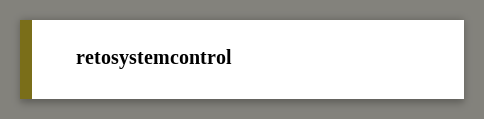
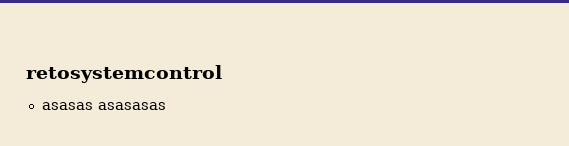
(232, 59) none -> [41,102,166,110] // asasas asasasas

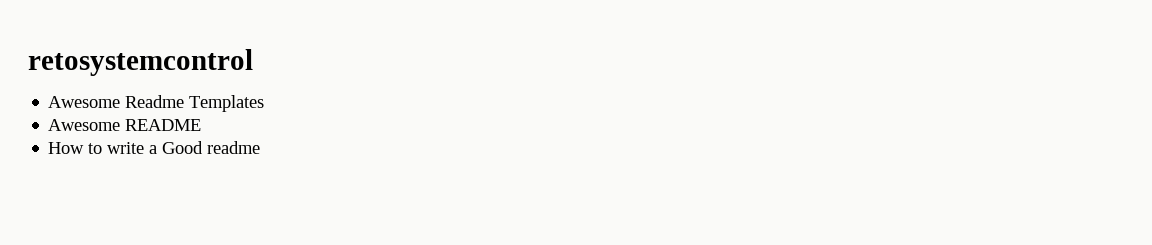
[41,102,166,110] asasas asasasas -> [48,95,265,112] [48,119,202,131] [48,141,261,154] Awesome Readme Templates // Awesome README // How to write a Good readme

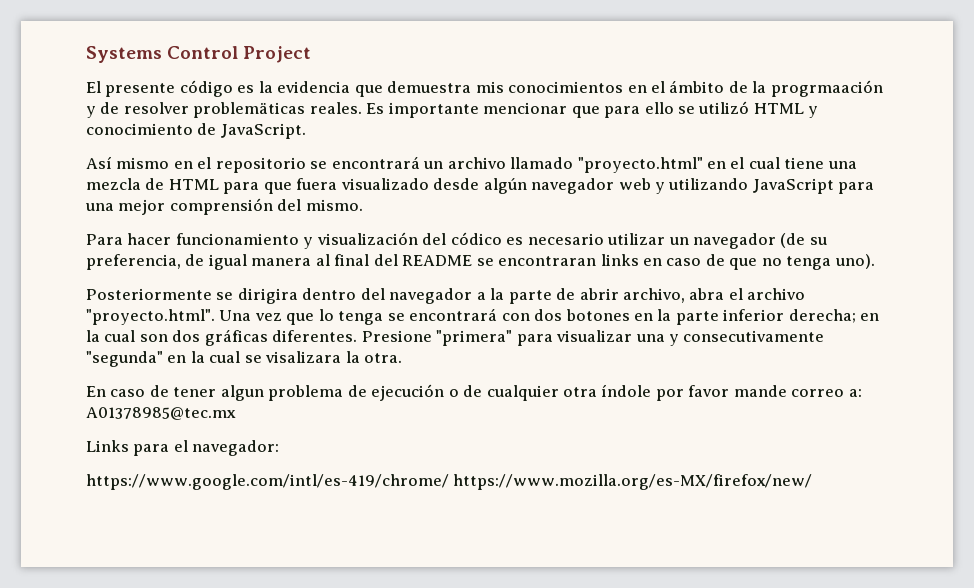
[28,49,253,76] [48,95,265,112] [48,119,202,131] [48,141,261,154] retosystemcontrol // Awesome Readme Templates // Awesome README // How to write a Good readme -> [86,46,312,63] [86,80,883,97] [86,101,819,118] [86,123,306,139] [86,156,857,173] [86,178,875,194] [85,198,363,215] [86,232,827,249] [86,254,875,270] [86,288,806,304] [86,308,880,325] [86,329,825,346] [86,351,403,367] [86,384,862,401] [86,407,236,420] [86,440,280,456] [86,474,813,490] Systems Control Project // El presente código es la evidencia que demuestra mis conocimientos en el ámbito de la progrmaación y de resolver problemäticas reales. Es importante mencionar que para ello se utilizó HTML y conocimiento de JavaScript. // Así mismo en el repositorio se encontrará un archivo llamado "proyecto.html" en el cual tiene una mezcla de HTML para que fuera visualizado desde algún navegador web y utilizando JavaScript para una mejor comprensión del mismo. // Para hacer funcionamiento y visualización del códico es necesario utilizar un navegador (de su preferencia, de igual manera al final del README se encontraran links en caso de que no tenga uno). // Posteriormente se dirigira dentro del navegador a la parte de abrir archivo, abra el archivo "proyecto.html". Una vez que lo tenga se encontrará con dos botones en la parte inferior derecha; en la cual son dos gráficas diferentes. Presione "primera" para visualizar una y consecutivamente "segunda" en la cual se visalizara la otra. // En caso de tener algun problema de ejecución o de cualquier otra índole por favor mande correo a: A01378985@tec.mx // Links para el navegador: // https://www.google.com/intl/es-419/chrome/ https://www.mozilla.org/es-MX/firefox/new/

